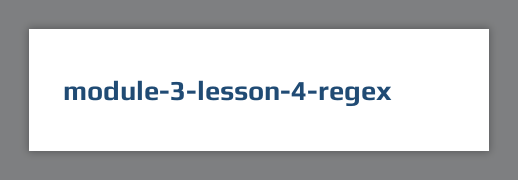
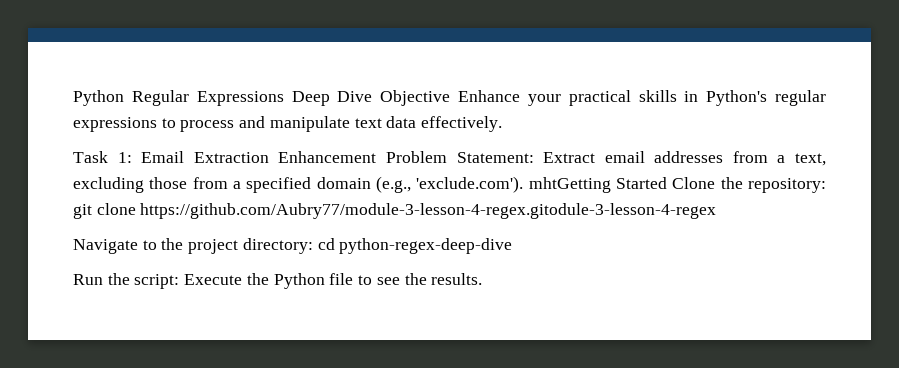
[63,80,392,107] module-3-lesson-4-regex -> [73,90,826,106] [73,116,503,132] [73,151,827,166] [73,176,827,193] [73,203,717,219] [73,238,513,254] [73,273,483,289] Python Regular Expressions Deep Dive Objective Enhance your practical skills in Python's regular expressions to process and manipulate text data effectively. // Task 1: Email Extraction Enhancement Problem Statement: Extract email addresses from a text, excluding those from a specified domain (e.g., 'exclude.com'). mhtGetting Started Clone the repository: git clone https://github.com/Aubry77/module-3-lesson-4-regex.gitodule-3-lesson-4-regex // Navigate to the project directory: cd python-regex-deep-dive // Run the script: Execute the Python file to see the results.

